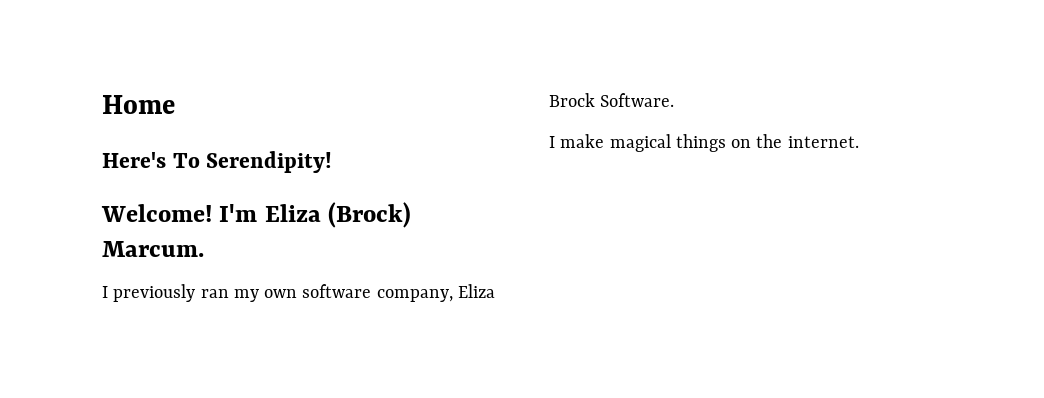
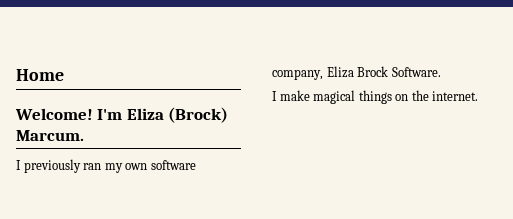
[102,151,333,173] // Here's To Serendipity! -> (64, 75) none

